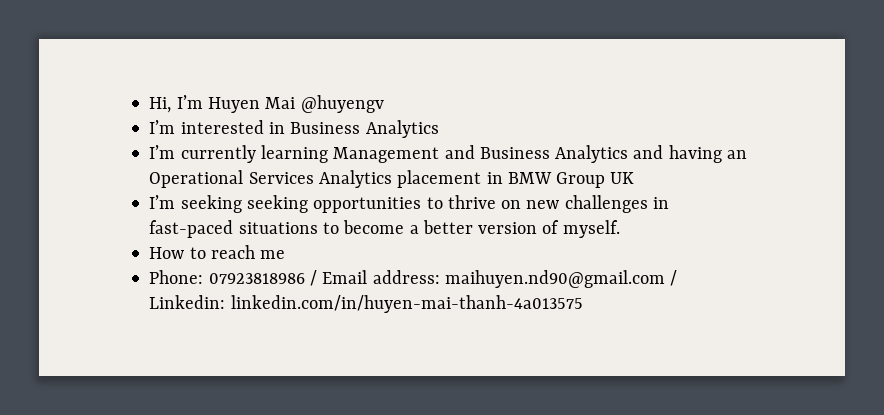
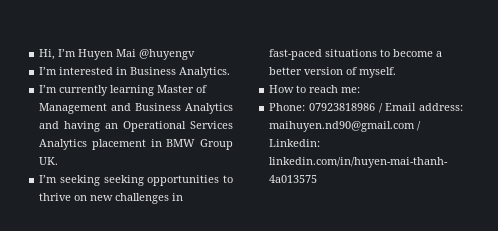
[365,120,439,138] Analytics -> [179,67,231,78] Analytics.
(328, 154) none -> [157,85,208,93] Master of
[610,172,635,184] UK -> [39,157,59,165] UK.
[260,250,286,259] me -> [341,87,361,93] me:

